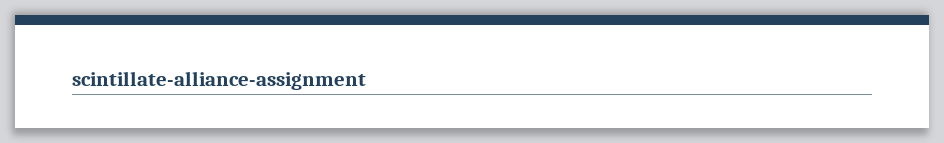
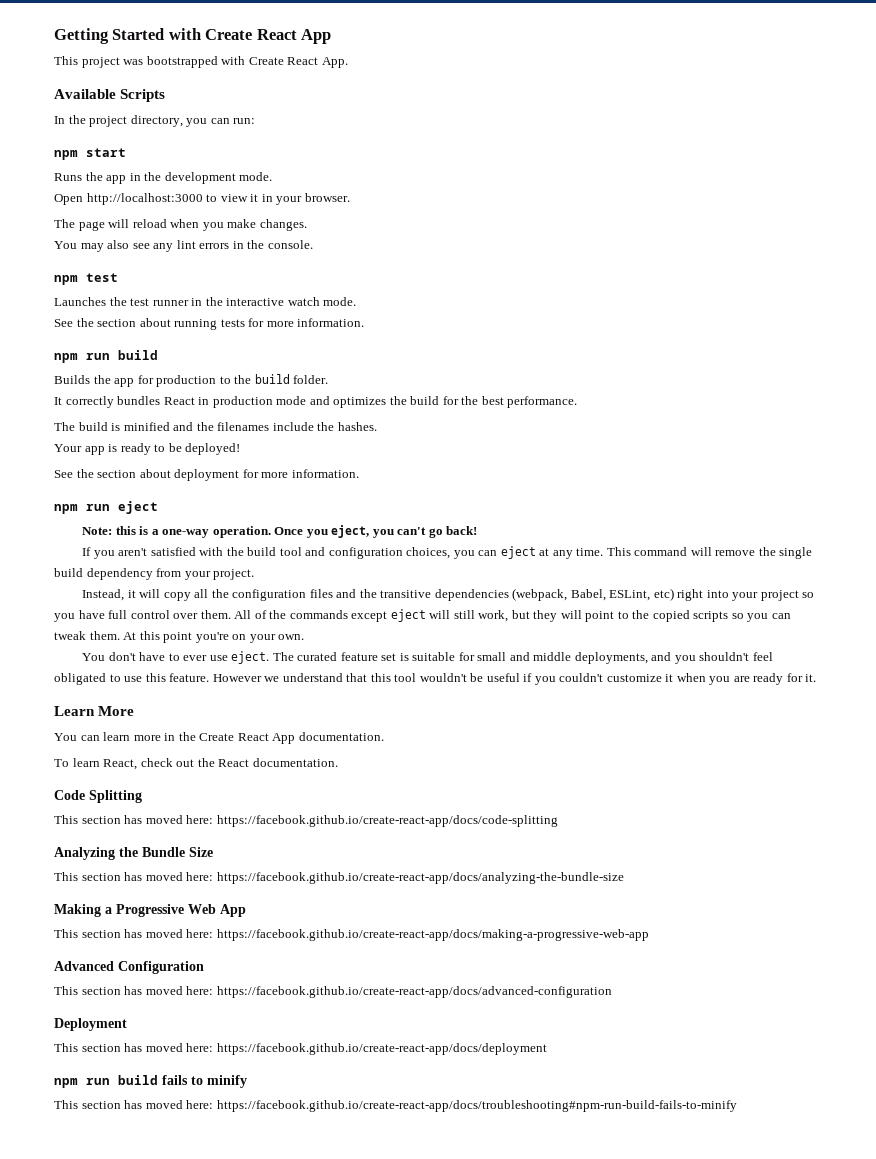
[72,71,366,90] scintillate-alliance-assignment -> [54,28,332,44] [54,56,348,68] [54,89,166,102] [54,115,256,127] [54,148,126,160] [54,172,273,184] [54,193,350,205] [54,219,307,231] [54,240,313,252] [54,273,118,285] [54,297,357,306] [54,318,365,330] [54,350,158,363] [54,374,329,387] [54,396,578,408] [54,422,377,431] [54,443,241,455] [54,469,359,481] [54,501,158,514] [82,525,478,538] [82,546,813,559] [54,568,255,580] [82,588,815,601] [54,609,791,622] [54,631,305,643] [82,651,773,664] [54,673,817,685] [54,706,135,716] [54,732,384,744] [54,758,338,770] [54,790,142,803] [54,815,558,827] [54,847,213,860] [54,872,624,884] [54,904,246,917] [54,929,649,941] [54,961,204,974] [54,986,612,998] [54,1018,127,1031] [54,1043,547,1055] [54,1075,247,1088] [54,1100,737,1112] Getting Started with Create React App // This project was bootstrapped with Create React App. // Available Scripts // In the project directory, you can run: // npm start // Runs the app in the development mode. // Open http://localhost:3000 to view it in your browser. // The page will reload when you make changes. // You may also see any lint errors in the console. // npm test // Launches the test runner in the interactive watch mode. // See the section about running tests for more information. // npm run build // Builds the app for production to the build folder. // It correctly bundles React in production mode and optimizes the build for the best performance. // The build is minified and the filenames include the hashes. // Your app is ready to be deployed! // See the section about deployment for more information. // npm run eject // Note: this is a one-way operation. Once you eject, you can't go back! // If you aren't satisfied with the build tool and configuration choices, you can eject at any time. This command will remove the single build dependency from your project. // Instead, it will copy all the configuration files and the transitive dependencies (webpack, Babel, ESLint, etc) right into your project so you have full control over them. All of the commands except eject will still work, but they will point to the copied scripts so you can tweak them. At this point you're on your own. // You don't have to ever use eject. The curated feature set is suitable for small and middle deployments, and you shouldn't feel obligated to use this feature. However we understand that this tool wouldn't be useful if you couldn't customize it when you are ready for it. // Learn More // You can learn more in the Create React App documentation. // To learn React, check out the React documentation. // Code Splitting // This section has moved here: https://facebook.github.io/create-react-app/docs/code-splitting // Analyzing the Bundle Size // This section has moved here: https://facebook.github.io/create-react-app/docs/analyzing-the-bundle-size // Making a Progressive Web App // This section has moved here: https://facebook.github.io/create-react-app/docs/making-a-progressive-web-app // Advanced Configuration // This section has moved here: https://facebook.github.io/create-react-app/docs/advanced-configuration // Deployment // This section has moved here: https://facebook.github.io/create-react-app/docs/deployment // npm run build fails to minify // This section has moved here: https://facebook.github.io/create-react-app/docs/troubleshooting#npm-run-build-fails-to-minify

